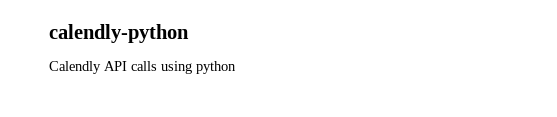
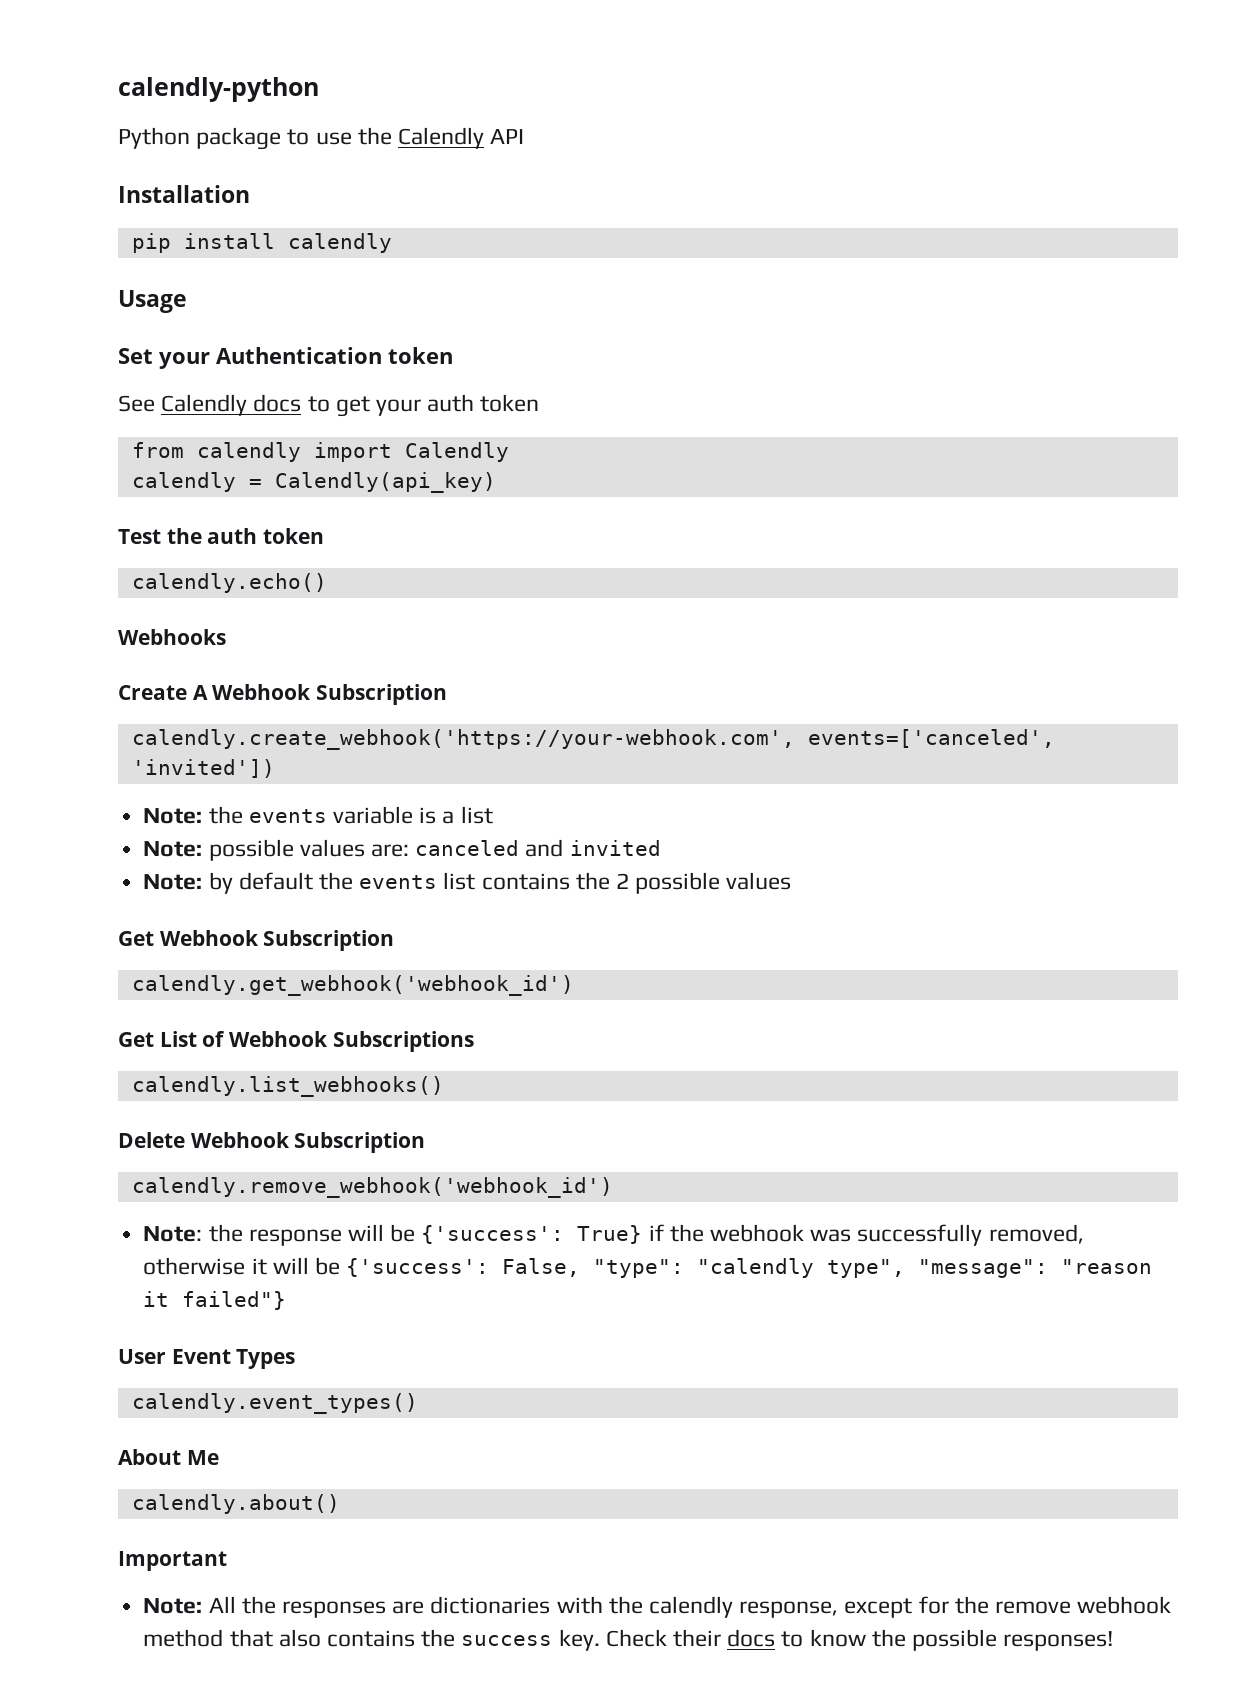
[49,61,236,74] Calendly API calls using python -> [118,127,525,150] [118,185,250,203] [131,233,392,253] [118,290,187,313] [118,347,453,369] [118,394,540,417] [131,442,509,462] [131,472,496,493] [118,528,324,544] [131,573,327,593] [118,629,226,645] [118,684,448,705] [131,729,1055,750] [131,759,275,778] [143,806,493,824] [143,839,661,861] [143,872,792,894] [118,930,395,951] [131,975,574,996] [118,1031,474,1052] [131,1076,444,1097] [118,1132,426,1153] [131,1177,613,1198] [143,1224,1084,1246] [143,1257,1153,1278] [143,1291,287,1310] [118,1349,296,1369] [131,1393,418,1414] [118,1449,219,1465] [131,1494,340,1514] [118,1551,227,1571] [143,1596,1172,1618] [143,1629,1114,1651] Python package to use the Calendly API // Installation // pip install calendly // Usage // Set your Authentication token // See Calendly docs to get your auth token // from calendly import Calendly // calendly = Calendly(api_key) // Test the auth token // calendly.echo() // Webhooks // Create A Webhook Subscription // calendly.create_webhook('https://your-webhook.com', events=['canceled', 'invited']) // Note: the events variable is a list // Note: possible values are: canceled and invited // Note: by default the events list contains the 2 possible values // Get Webhook Subscription // calendly.get_webhook('webhook_id') // Get List of Webhook Subscriptions // calendly.list_webhooks() // Delete Webhook Subscription // calendly.remove_webhook('webhook_id') // Note: the response will be {'success': True} if the webhook was successfully removed, otherwise it will be {'success': False, "type": "calendly type", "message": "reason it failed"} // User Event Types // calendly.event_types() // About Me // calendly.about() // Important // Note: All the responses are dictionaries with the calendly response, except for the remove webhook method that also contains the success key. Check their docs to know the possible responses!

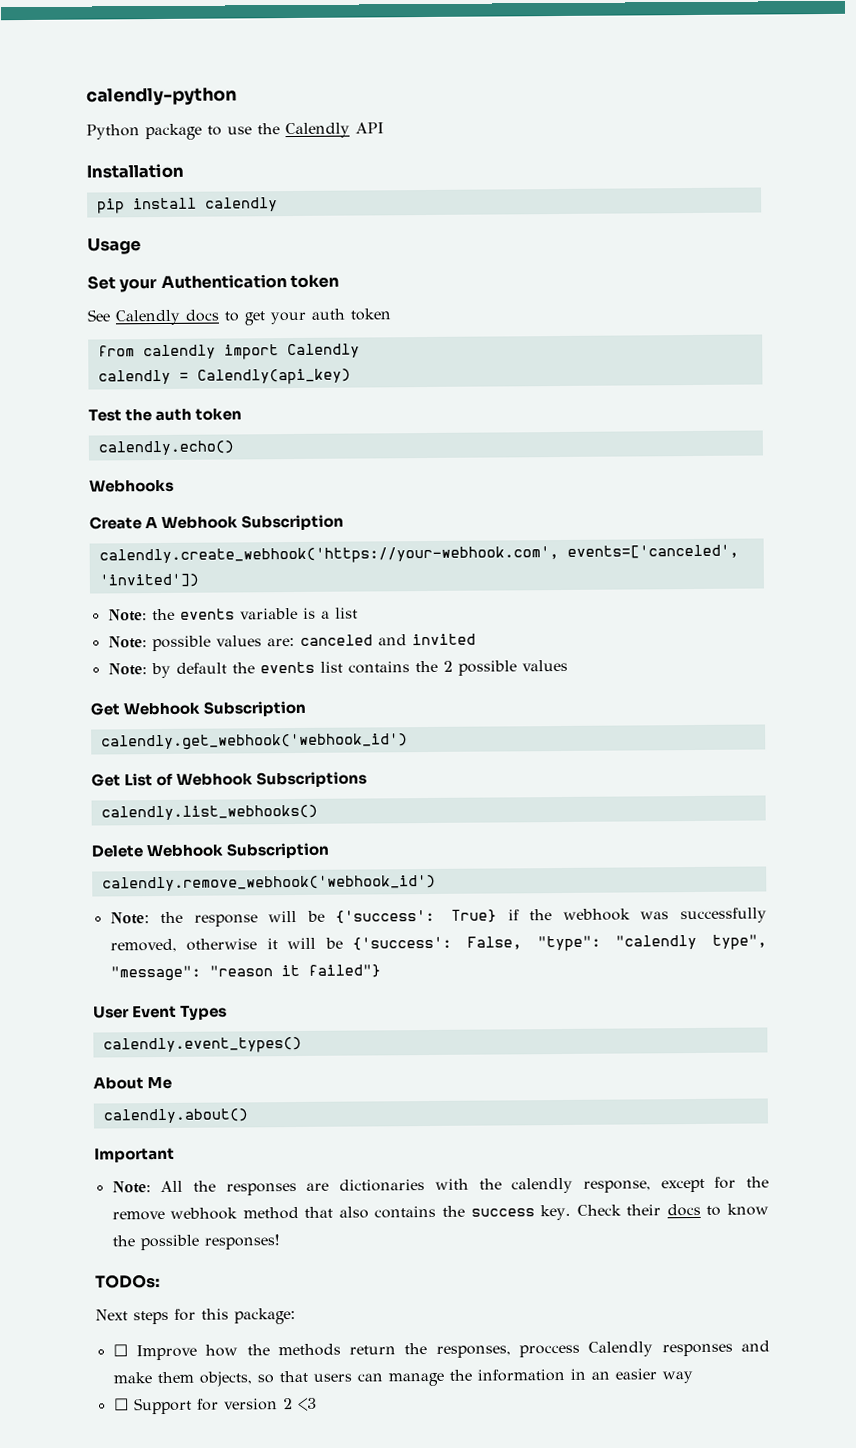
(1114, 1641) none -> [95,1274,160,1289] [95,1308,296,1325] [112,1340,770,1361] [112,1368,693,1387] [113,1397,317,1415] // TODOs: // Next steps for this package: // ☐ Improve how the methods return the responses, proccess Calendly responses and make them objects, so that users can manage the information in an easier way // ☐ Support for version 2 <3

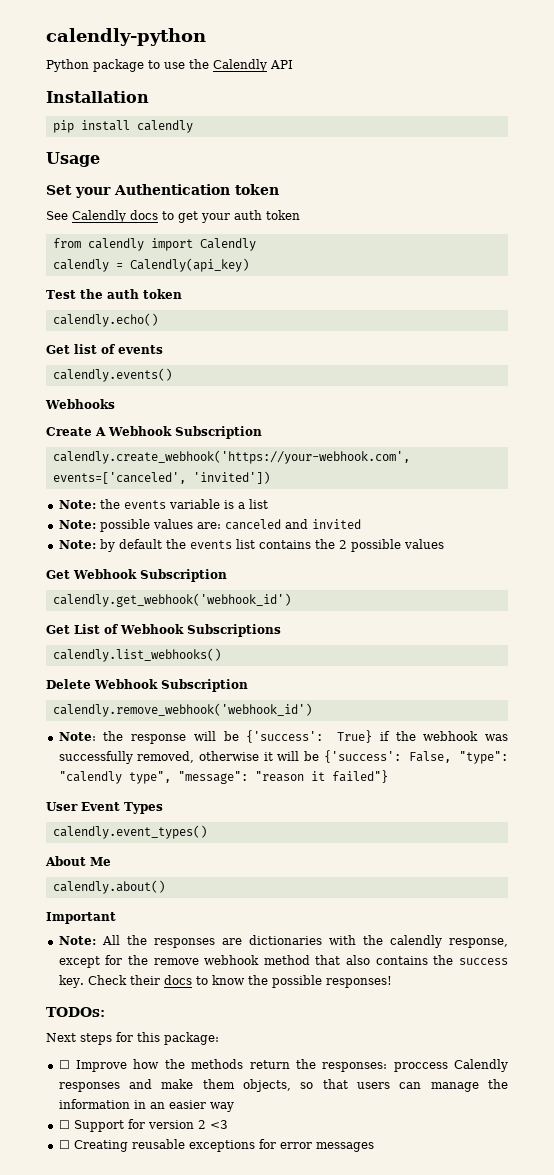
(234, 448) none -> [46,344,163,354] [52,368,172,382] // Get list of events // calendly.events()
[435,1345,511,1358] responses, -> [322,1062,388,1072] responses:
(317, 1404) none -> [58,1139,374,1152] // ☐ Creating reusable exceptions for error messages

